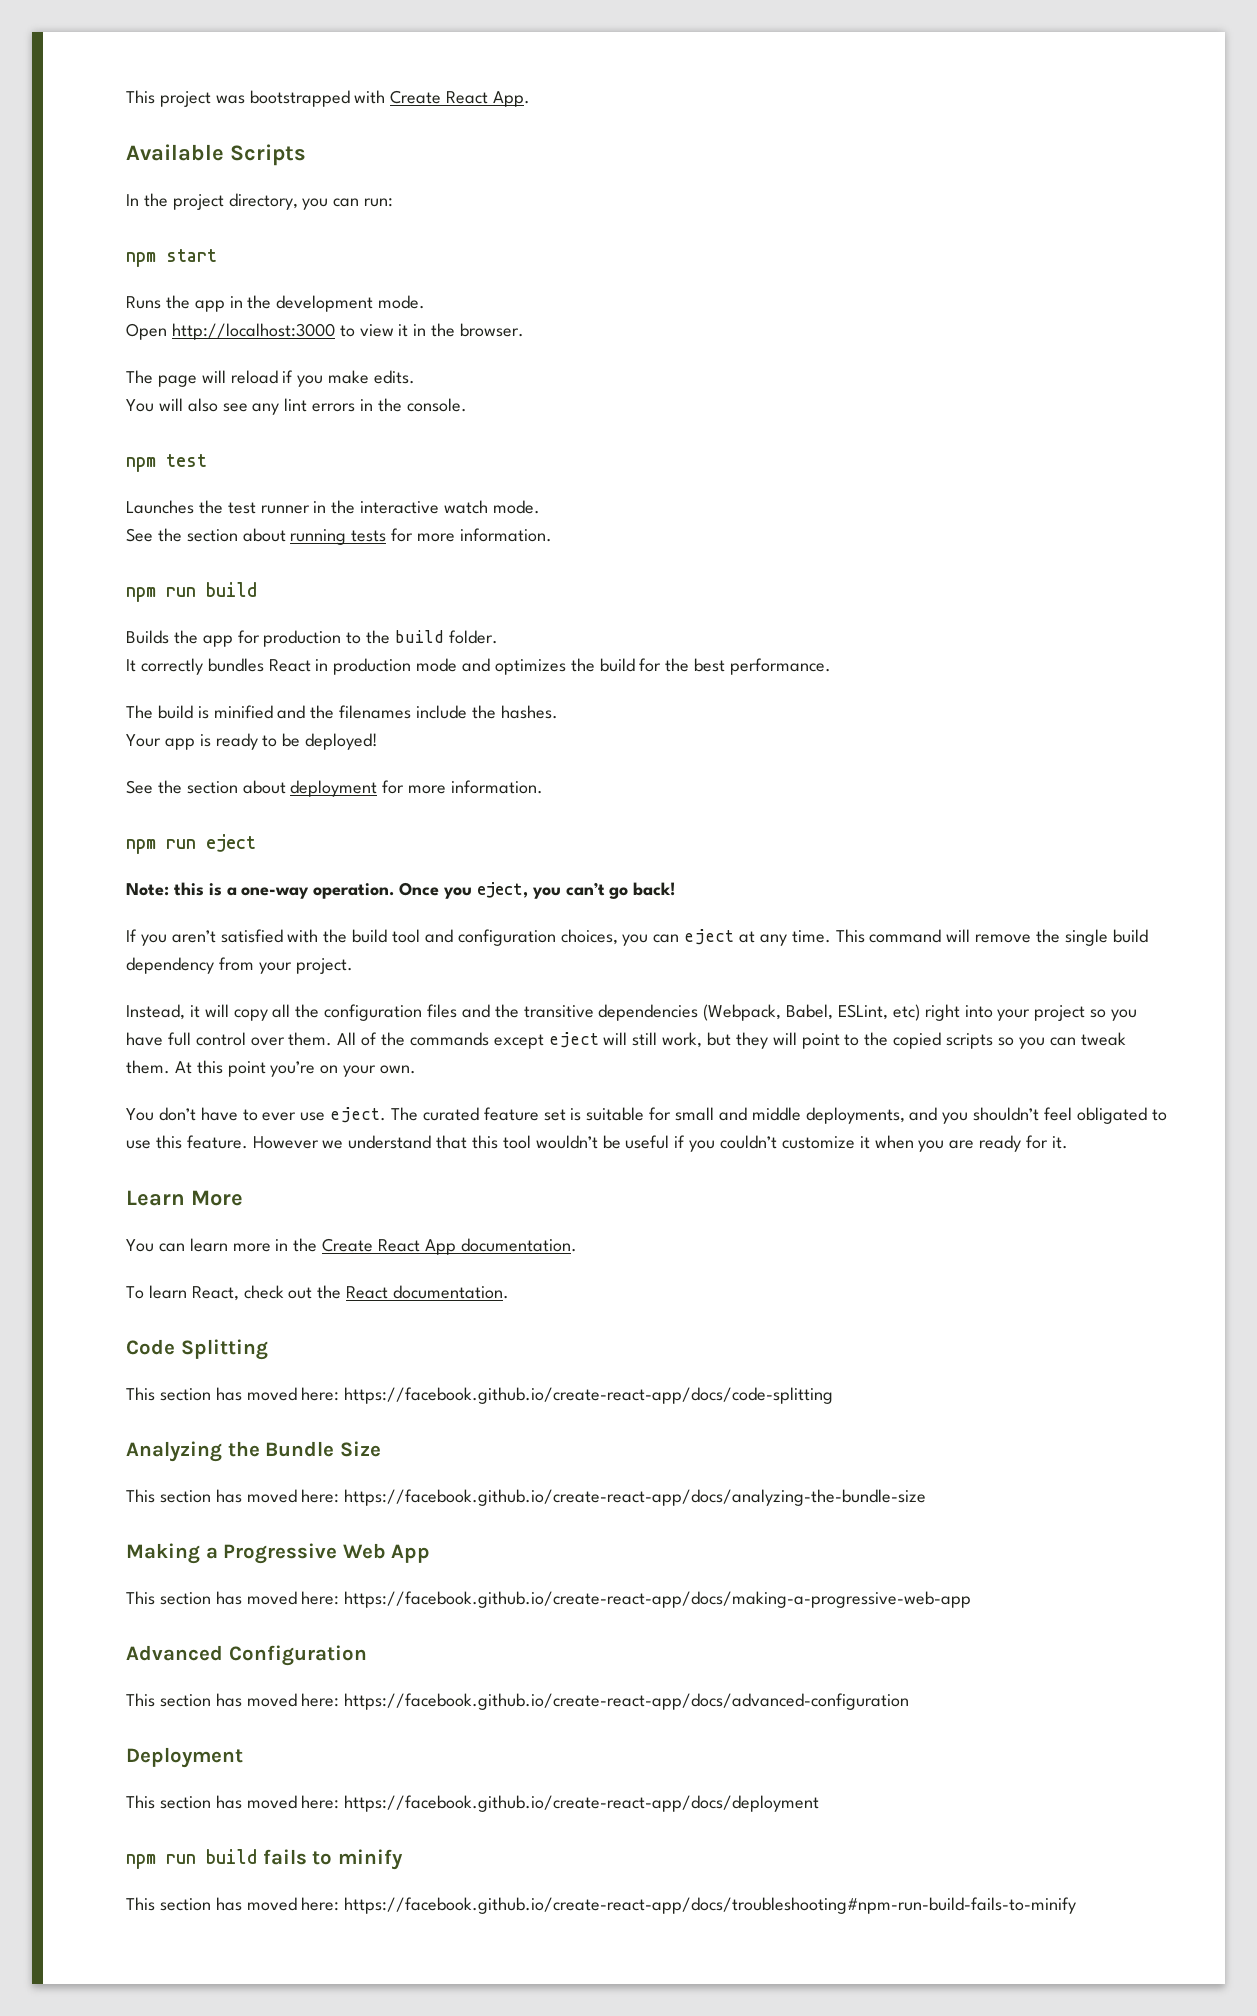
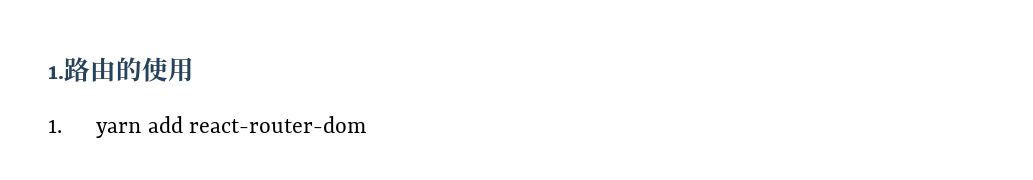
[126,90,531,107] [126,144,306,166] [126,193,394,210] [126,249,217,267] [126,295,426,312] [126,323,525,340] [126,370,416,387] [126,398,467,415] [126,454,207,472] [126,500,540,514] [126,528,552,545] [126,582,257,602] [126,630,498,647] [126,658,832,675] [126,705,558,719] [126,733,379,750] [126,780,544,797] [126,834,256,854] [126,882,676,899] [126,929,1148,946] [126,957,353,974] [126,1004,1138,1021] [126,1032,1126,1049] [126,1060,417,1077] [126,1107,1167,1124] [126,1135,1068,1152] [126,1190,243,1206] [126,1238,577,1255] [126,1285,510,1301] [126,1339,268,1360] [126,1387,834,1404] [126,1441,381,1462] [126,1489,927,1506] [126,1543,431,1564] [126,1591,972,1608] [126,1645,367,1666] [126,1693,910,1710] [126,1747,243,1768] [126,1795,820,1812] [126,1849,403,1870] [126,1897,1077,1914] This project was bootstrapped with Create React App. // Available Scripts // In the project directory, you can run: // npm start // Runs the app in the development mode. // Open http://localhost:3000 to view it in the browser. // The page will reload if you make edits. // You will also see any lint errors in the console. // npm test // Launches the test runner in the interactive watch mode. // See the section about running tests for more information. // npm run build // Builds the app for production to the build folder. // It correctly bundles React in production mode and optimizes the build for the best performance. // The build is minified and the filenames include the hashes. // Your app is ready to be deployed! // See the section about deployment for more information. // npm run eject // Note: this is a one-way operation. Once you eject, you can’t go back! // If you aren’t satisfied with the build tool and configuration choices, you can eject at any time. This command will remove the single build dependency from your project. // Instead, it will copy all the configuration files and the transitive dependencies (Webpack, Babel, ESLint, etc) right into your project so you have full control over them. All of the commands except eject will still work, but they will point to the copied scripts so you can tweak them. At this point you’re on your own. // You don’t have to ever use eject. The curated feature set is suitable for small and middle deployments, and you shouldn’t feel obligated to use this feature. However we understand that this tool wouldn’t be useful if you couldn’t customize it when you are ready for it. // Learn More // You can learn more in the Create React App documentation. // To learn React, check out the React documentation. // Code Splitting // This section has moved here: https://facebook.github.io/create-react-app/docs/code-splitting // Analyzing the Bundle Size // This section has moved here: https://facebook.github.io/create-react-app/docs/analyzing-the-bundle-size // Making a Progressive Web App // This section has moved here: https://facebook.github.io/create-react-app/docs/making-a-progressive-web-app // Advanced Configuration // This section has moved here: https://facebook.github.io/create-react-app/docs/advanced-configuration // Deployment // This section has moved here: https://facebook.github.io/create-react-app/docs/deployment // npm run build fails to minify // This section has moved here: https://facebook.github.io/create-react-app/docs/troubleshooting#npm-run-build-fails-to-minify -> [48,57,194,82] [48,116,367,138] 1.路由的使用 // 1. yarn add react-router-dom

